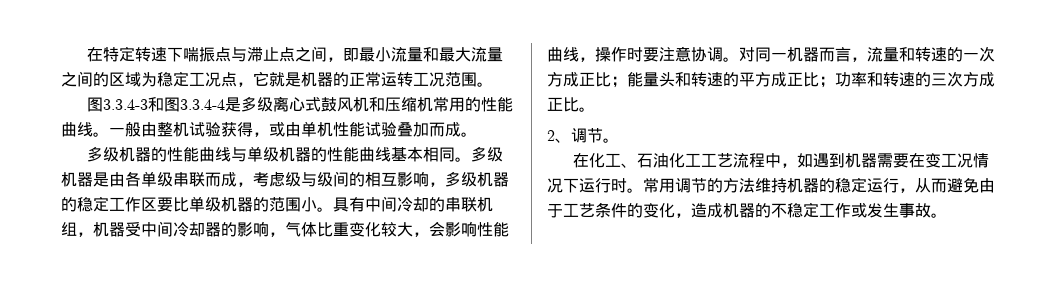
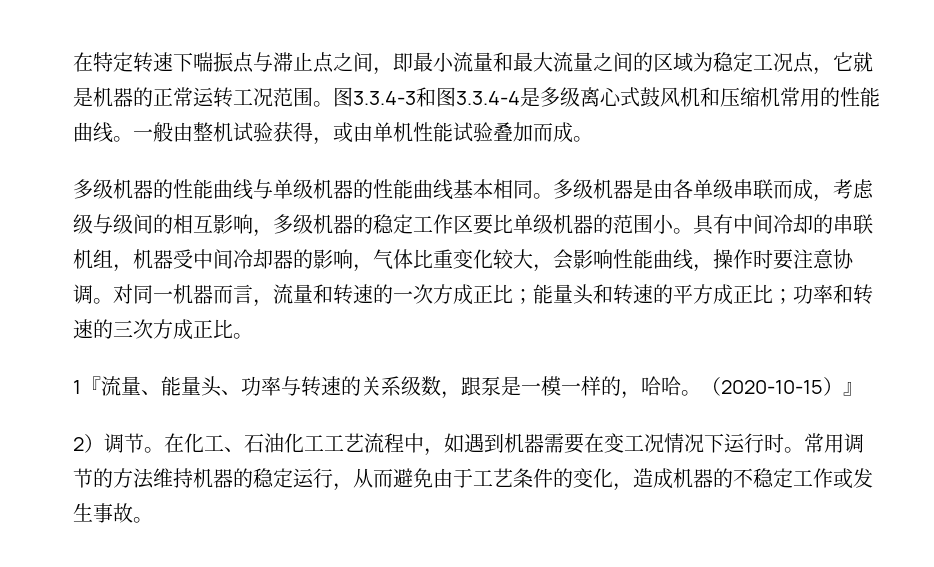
(493, 84) // -> (333, 104) none
(595, 109) none -> [73,376,863,399] // 1『流量、能量头、功率与转速的关系级数，跟泵是一模一样的，哈哈。（2020-10-15）』
[555,138,571,143] 、 -> [84,434,104,453] ）
(619, 140) // -> (164, 450) none

